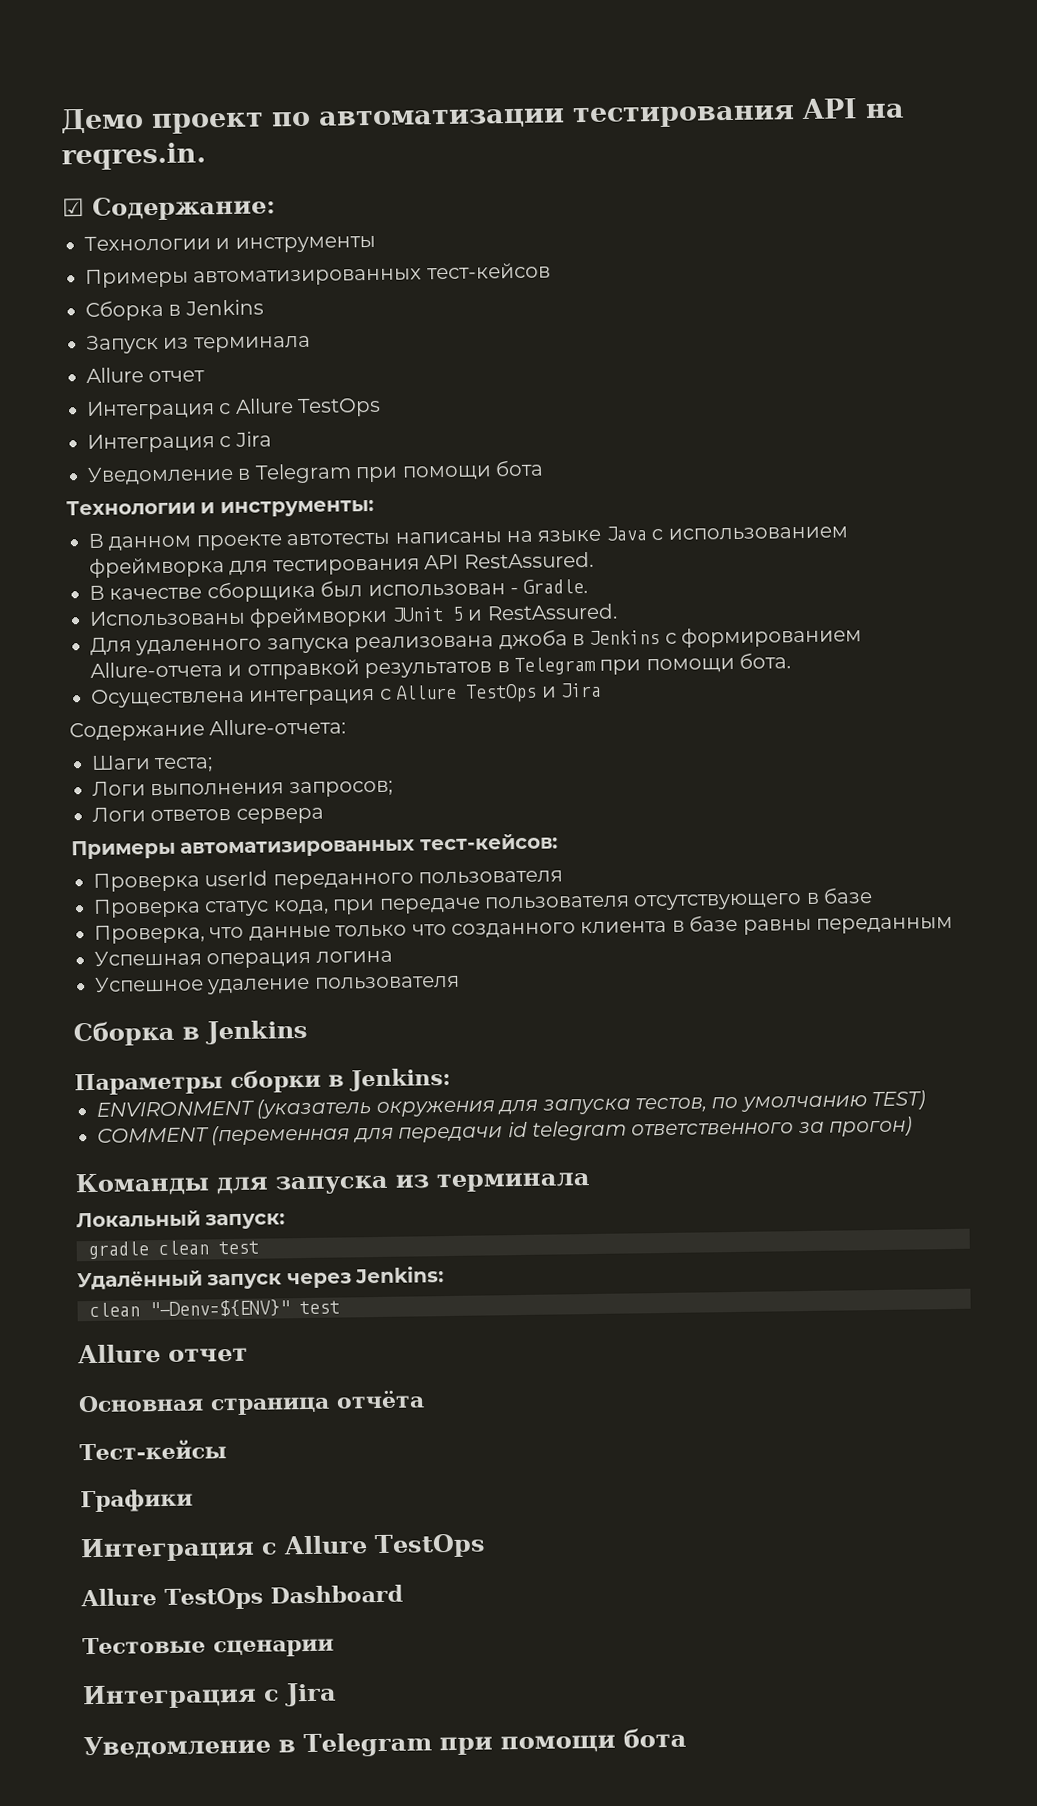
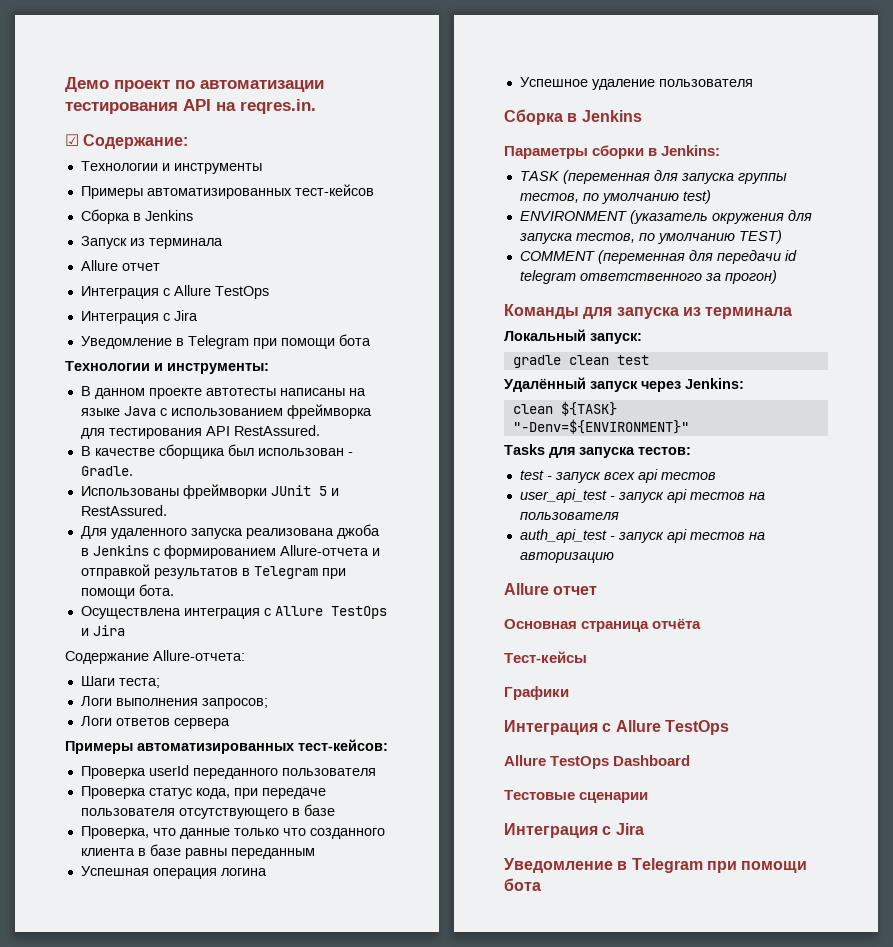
(451, 1079) none -> [519,170,787,184] [519,190,711,204] // TASK (переменная для запуска группы тестов, по умолчанию test)
[149,1299,340,1319] "-Denv=${ENV}" test -> [560,401,617,416] [512,419,689,434] [504,444,691,458] [519,469,716,483] [519,489,765,503] [519,512,619,520] [519,529,765,543] [519,552,614,563] ${TASK} // "-Denv=${ENVIRONMENT}" // Tasks для запуска тестов: // test - запуск всех api тестов // user_api_test - запуск api тестов на пользователя // auth_api_test - запуск api тестов на авторизацию

